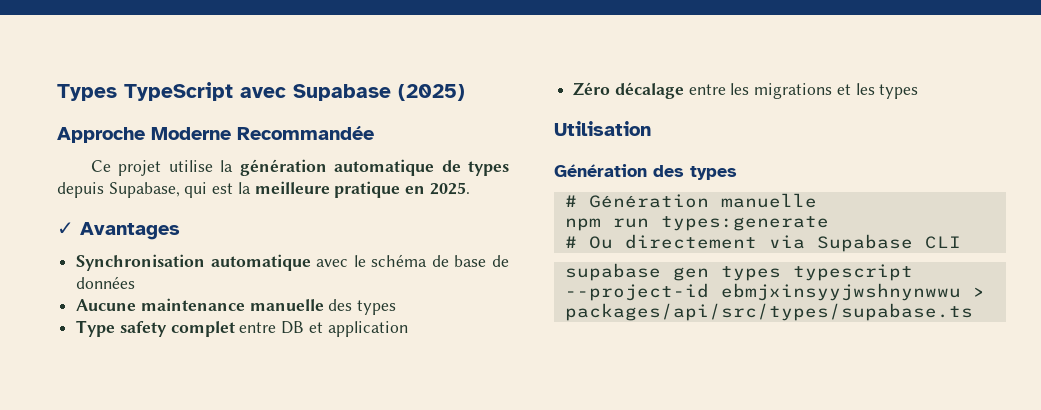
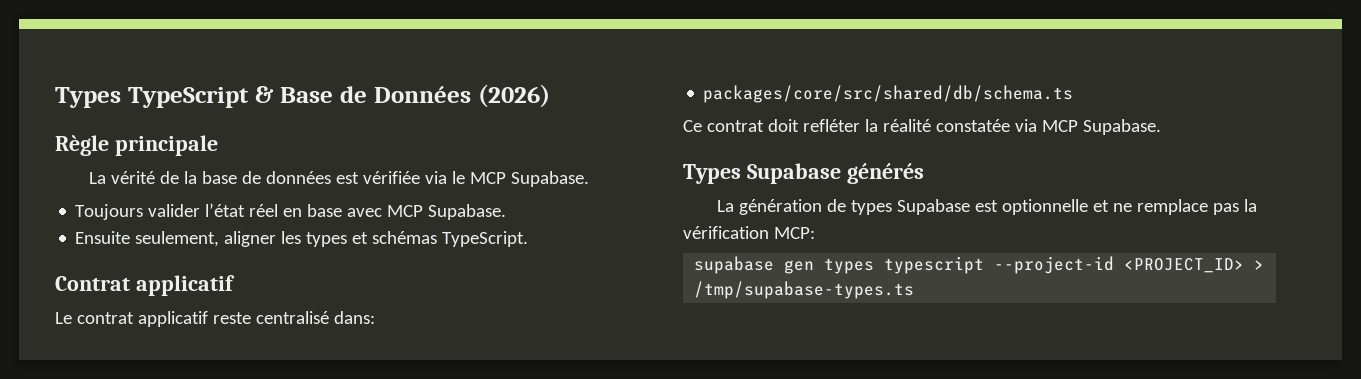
[240,84,465,101] [57,126,374,143] [90,159,509,176] [57,181,470,198] [57,222,180,240] [76,254,509,271] [76,276,136,289] [76,298,397,315] [76,320,408,337] [573,82,919,99] [554,121,651,136] [554,164,737,180] [564,193,817,208] [564,216,829,231] [564,234,961,252] avec Supabase (2025) // Approche Moderne Recommandée // Ce projet utilise la génération automatique de types depuis Supabase, qui est la meilleure pratique en 2025. // ✓ Avantages // Synchronisation automatique avec le schéma de base de données // Aucune maintenance manuelle des types // Type safety complet entre DB et application // Zéro décalage entre les migrations et les types // Utilisation // Génération des types // # Génération manuelle // npm run types:generate // # Ou directement via Supabase CLI -> [254,84,550,108] [55,135,218,156] [88,171,589,187] [75,203,507,220] [75,231,529,247] [55,275,235,296] [55,311,375,327] [703,85,1074,103] [683,119,1161,135] [683,163,924,184] [716,199,1257,215] [683,226,815,239] & Base de Données (2026) // Règle principale // La vérité de la base de données est vérifiée via le MCP Supabase. // Toujours valider l’état réel en base avec MCP Supabase. // Ensuite seulement, aligner les types et schémas TypeScript. // Contrat applicatif // Le contrat applicatif reste centralisé dans: // packages/core/src/shared/db/schema.ts // Ce contrat doit refléter la réalité constatée via MCP Supabase. // Types Supabase générés // La génération de types Supabase est optionnelle et ne remplace pas la vérification MCP:
[720,283,985,301] [564,303,973,321] ebmjxinsyyjwshnynwwu > packages/api/src/types/supabase.ts -> [1124,258,1265,273] [694,281,915,299] <PROJECT_ID> > /tmp/supabase-types.ts

